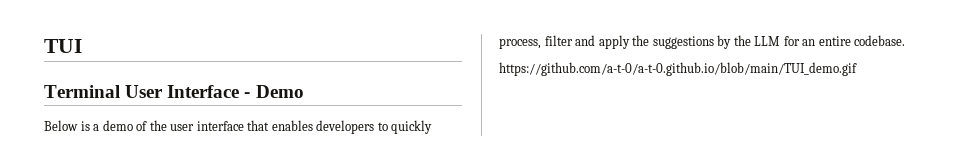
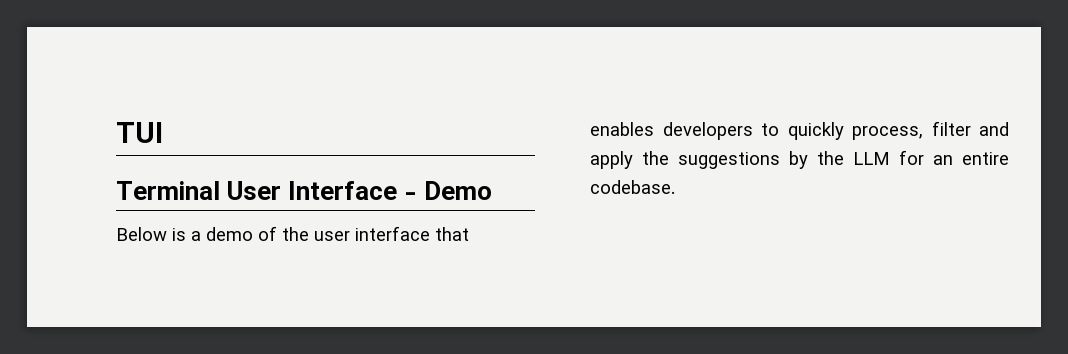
[499,62,857,76] // https://github.com/a-t-0/a-t-0.github.io/blob/main/TUI_demo.gif -> (675, 187) none

